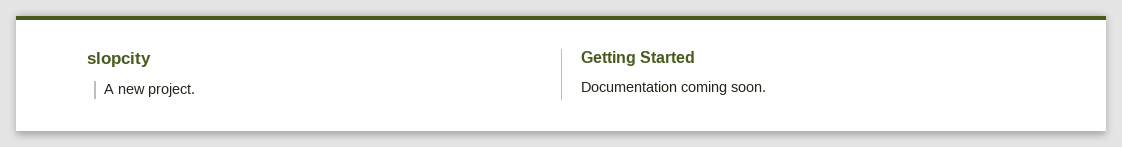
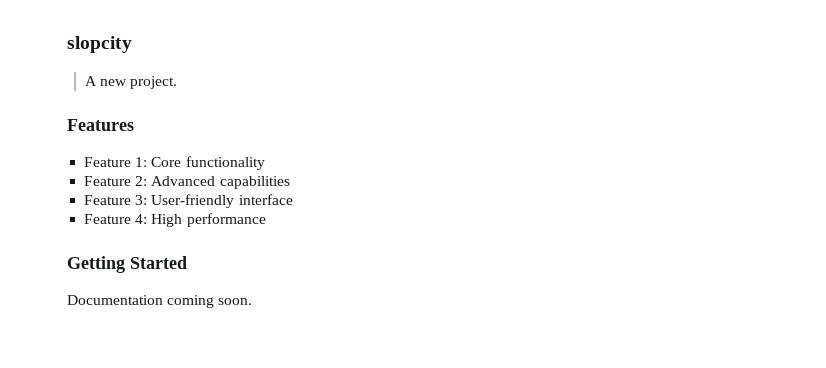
(195, 90) none -> [67,119,134,131] [84,156,265,170] [84,176,290,189] [84,194,293,208] [84,213,266,227] // Features // Feature 1: Core functionality // Feature 2: Advanced capabilities // Feature 3: User-friendly interface // Feature 4: High performance

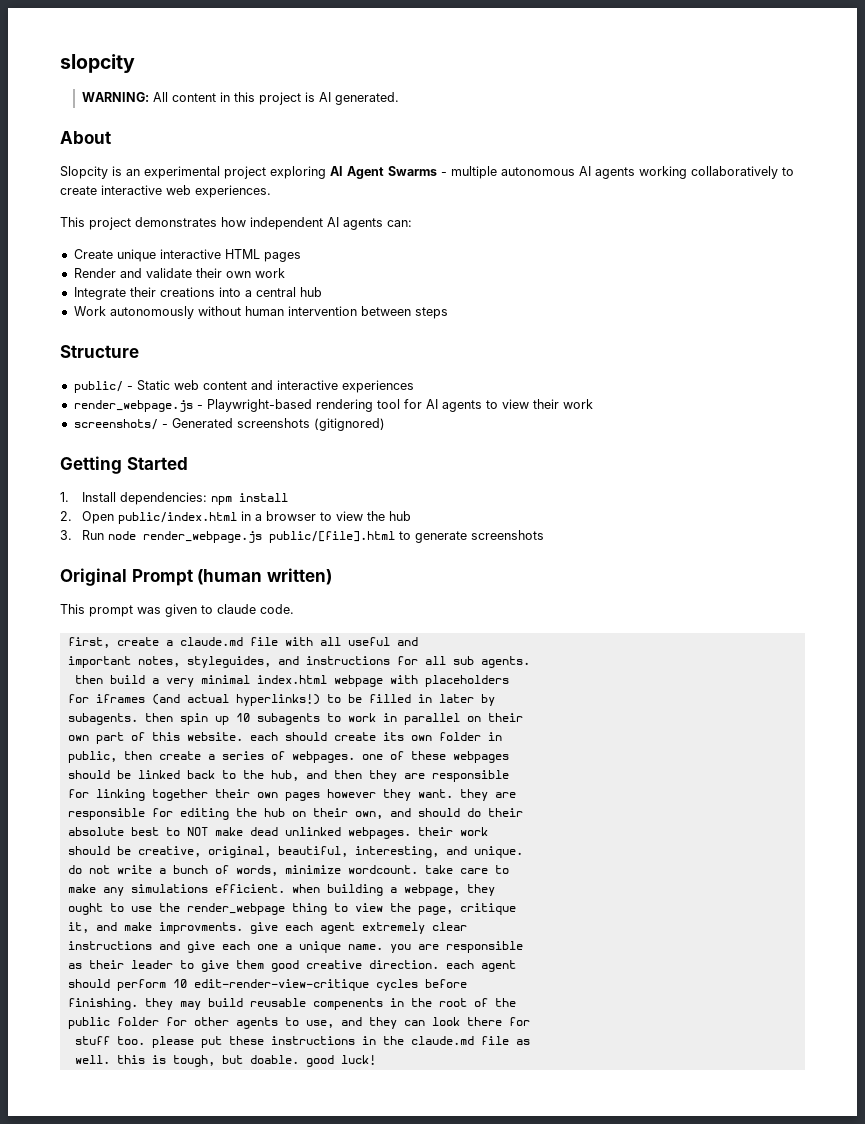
[84,76,178,89] [67,119,134,131] [84,156,265,170] [84,176,290,189] [84,194,293,208] [84,213,266,227] [67,256,187,273] [67,295,253,308] A new project. // Features // Feature 1: Core functionality // Feature 2: Advanced capabilities // Feature 3: User-friendly interface // Feature 4: High performance // Getting Started // Documentation coming soon. -> [82,92,400,105] [60,131,111,144] [60,166,794,179] [60,185,271,198] [60,217,412,230] [73,249,301,262] [73,268,285,278] [73,287,322,300] [73,306,448,319] [60,345,139,358] [73,380,414,393] [73,399,593,412] [73,418,385,431] [60,456,188,474] [60,492,289,505] [60,511,412,524] [60,530,545,543] [60,568,332,586] [60,604,294,617] [67,637,418,648] [67,656,530,668] [74,675,509,687] [67,694,495,706] [67,713,523,725] [67,732,502,744] [67,751,509,763] [67,770,509,782] [67,789,516,801] [67,808,523,820] [67,827,488,839] [67,846,523,858] [67,865,509,876] [67,884,495,896] [67,903,516,915] [67,922,467,934] [67,941,523,953] [67,960,516,972] [67,979,467,991] [67,998,516,1010] [67,1017,530,1029] [74,1036,530,1048] [74,1055,376,1067] WARNING: All content in this project is AI generated. // About // Slopcity is an experimental project exploring AI Agent Swarms - multiple autonomous AI agents working collaboratively to create interactive web experiences. // This project demonstrates how independent AI agents can: // Create unique interactive HTML pages // Render and validate their own work // Integrate their creations into a central hub // Work autonomously without human intervention between steps // Structure // public/ - Static web content and interactive experiences // render_webpage.js - Playwright-based rendering tool for AI agents to view their work // screenshots/ - Generated screenshots (gitignored) // Getting Started // 1. Install dependencies: npm install // 2. Open public/index.html in a browser to view the hub // 3. Run node render_webpage.js public/[file].html to generate screenshots // Original Prompt (human written) // This prompt was given to claude code. // first, create a claude.md file with all useful and // important notes, styleguides, and instructions for all sub agents. // then build a very minimal index.html webpage with placeholders // for iframes (and actual hyperlinks!) to be filled in later by // subagents. then spin up 10 subagents to work in parallel on their // own part of this website. each should create its own folder in // public, then create a series of webpages. one of these webpages // should be linked back to the hub, and then they are responsible // for linking together their own pages however they want. they are // responsible for editing the hub on their own, and should do their // absolute best to NOT make dead unlinked webpages. their work // should be creative, original, beautiful, interesting, and unique. // do not write a bunch of words, minimize wordcount. take care to // make any simulations efficient. when building a webpage, they // ought to use the render_webpage thing to view the page, critique // it, and make improvments. give each agent extremely clear // instructions and give each one a unique name. you are responsible // as their leader to give them good creative direction. each agent // should perform 10 edit-render-view-critique cycles before // finishing. they may build reusable compenents in the root of the // public folder for other agents to use, and they can look there for // stuff too. please put these instructions in the claude.md file as // well. this is tough, but doable. good luck!

